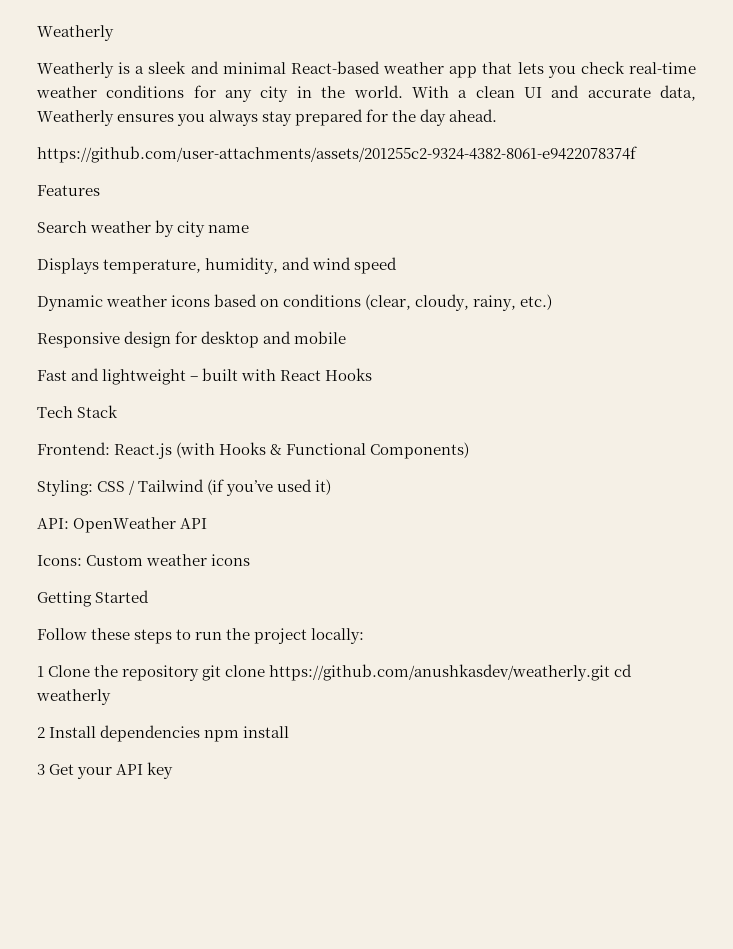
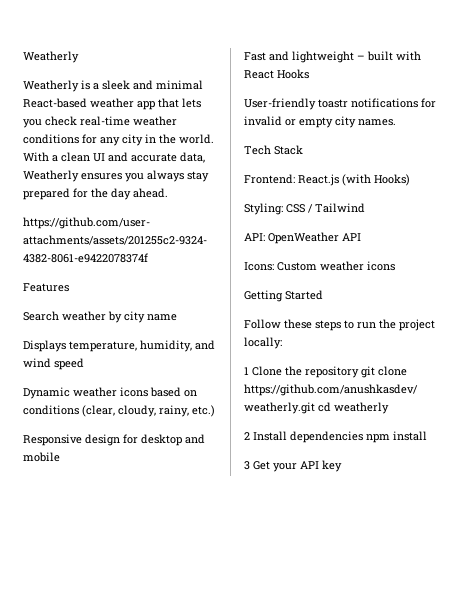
(373, 374) none -> [244,98,436,110] [244,116,396,128] // User-friendly toastr notifications for invalid or empty city names.
[219,442,470,459] Hooks & Functional Components) -> [374,174,410,186] Hooks)
[207,479,332,496] (if you’ve used it) -> (365, 208) none

